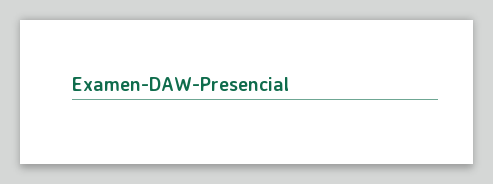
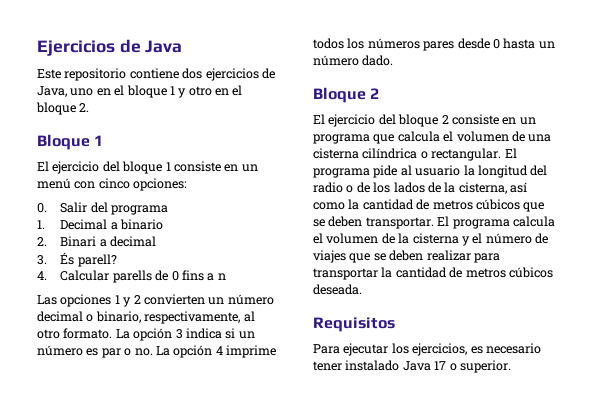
[72,77,289,91] Examen-DAW-Presencial -> [37,39,183,56] [37,68,275,81] [37,85,243,98] [36,102,90,115] [37,134,104,150] [37,161,258,174] [37,178,188,191] [37,202,169,215] [37,219,164,230] [37,236,157,247] [37,252,117,267] [37,270,226,283] [37,294,274,307] [37,311,255,324] [37,328,255,341] [37,345,276,358] [313,38,555,51] [313,55,394,66] [313,87,380,103] [313,114,536,127] [313,131,552,144] [313,148,517,161] [313,165,548,178] [313,182,527,194] [313,199,545,212] [313,216,555,229] [313,233,548,246] [313,250,500,263] [313,267,553,280] [313,284,362,295] [313,317,395,332] [313,343,541,356] [313,360,511,373] Ejercicios de Java // Este repositorio contiene dos ejercicios de Java, uno en el bloque 1 y otro en el bloque 2. // Bloque 1 // El ejercicio del bloque 1 consiste en un menú con cinco opciones: // 0. Salir del programa // 1. Decimal a binario // 2. Binari a decimal // 3. És parell? // 4. Calcular parells de 0 fins a n // Las opciones 1 y 2 convierten un número decimal o binario, respectivamente, al otro formato. La opción 3 indica si un número es par o no. La opción 4 imprime todos los números pares desde 0 hasta un número dado. // Bloque 2 // El ejercicio del bloque 2 consiste en un programa que calcula el volumen de una cisterna cilíndrica o rectangular. El programa pide al usuario la longitud del radio o de los lados de la cisterna, así como la cantidad de metros cúbicos que se deben transportar. El programa calcula el volumen de la cisterna y el número de viajes que se deben realizar para transportar la cantidad de metros cúbicos deseada. // Requisitos // Para ejecutar los ejercicios, es necesario tener instalado Java 17 o superior.

